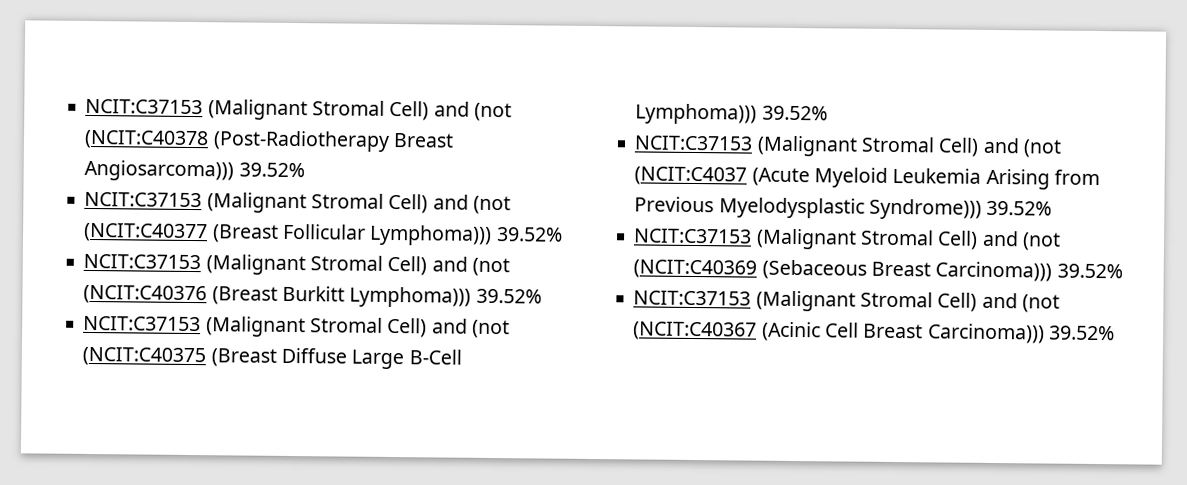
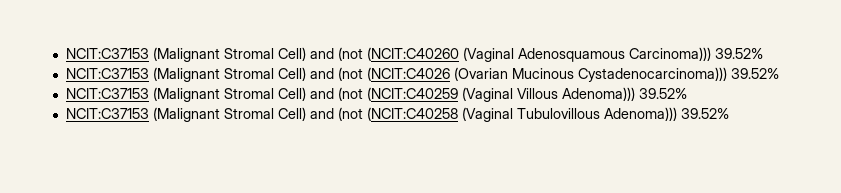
[85,98,512,122] [84,129,454,152] [84,159,305,182] [84,191,511,215] [83,222,563,246] [83,253,510,277] [83,284,542,308] [83,315,510,339] [82,346,462,370] [635,103,828,125] [634,135,1062,158] [634,166,1100,190] [634,196,1053,220] [634,228,1061,251] [633,259,931,280] NCIT:C37153 (Malignant Stromal Cell) and (not (NCIT:C40378 (Post-Radiotherapy Breast Angiosarcoma))) 39.52% // NCIT:C37153 (Malignant Stromal Cell) and (not (NCIT:C40377 (Breast Follicular Lymphoma))) 39.52% // NCIT:C37153 (Malignant Stromal Cell) and (not (NCIT:C40376 (Breast Burkitt Lymphoma))) 39.52% // NCIT:C37153 (Malignant Stromal Cell) and (not (NCIT:C40375 (Breast Diffuse Large B-Cell Lymphoma))) 39.52% // NCIT:C37153 (Malignant Stromal Cell) and (not (NCIT:C4037 (Acute Myeloid Leukemia Arising from Previous Myelodysplastic Syndrome))) 39.52% // NCIT:C37153 (Malignant Stromal Cell) and (not (NCIT:C40369 (Sebaceous Breast -> [65,47,625,62] NCIT:C37153 (Malignant Stromal Cell) and (not (NCIT:C40260 (Vaginal Adenosquamous
[633,321,1045,344] (NCIT:C40367 (Acinic Cell Breast Carcinoma))) -> [366,67,779,82] [65,87,687,102] [65,107,677,122] (NCIT:C4026 (Ovarian Mucinous Cystadenocarcinoma))) 39.52% // NCIT:C37153 (Malignant Stromal Cell) and (not (NCIT:C40259 (Vaginal Villous Adenoma))) 39.52% // NCIT:C37153 (Malignant Stromal Cell) and (not (NCIT:C40258 (Vaginal Tubulovillous Adenoma)))

